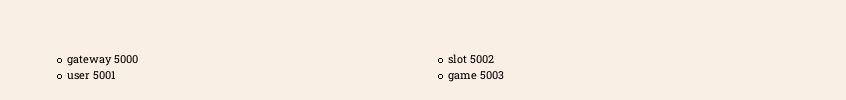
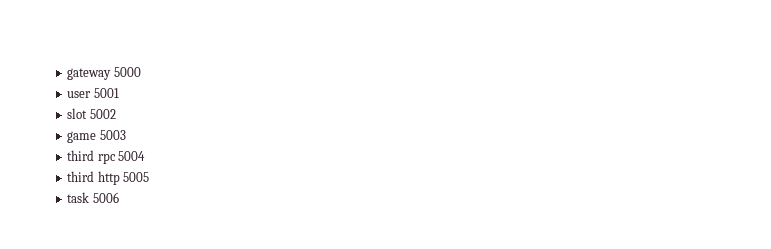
(505, 75) none -> [67,150,146,164] [67,171,150,185] [67,192,119,203] // third rpc 5004 // third http 5005 // task 5006

